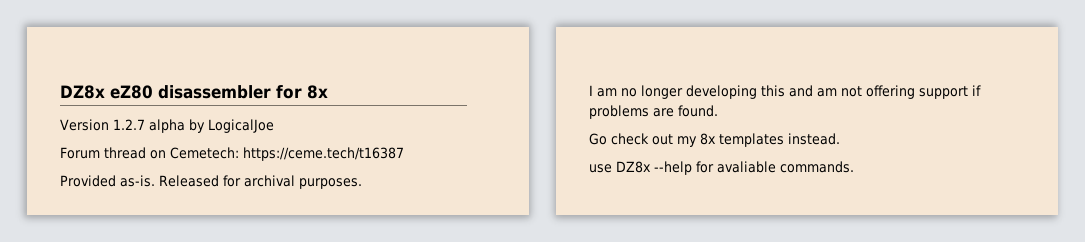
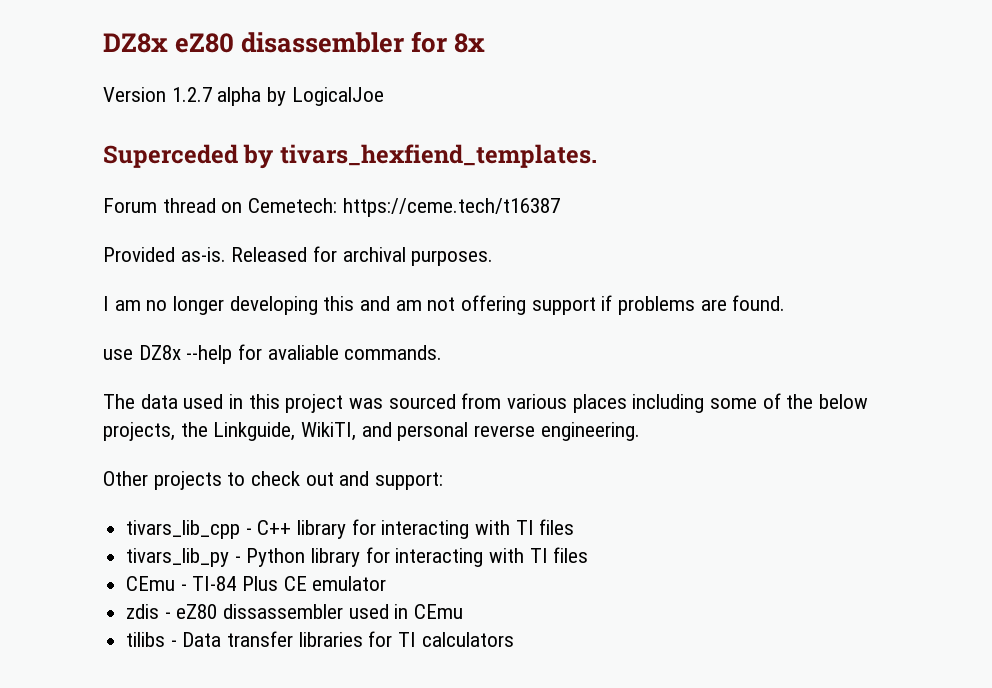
(274, 126) none -> [103,144,597,169] // Superceded by tivars_hexfiend_templates.
[589,133,840,147] // Go check out my 8x templates instead. -> (786, 303) none
(854, 167) none -> [103,393,869,413] [103,422,640,441] [103,471,444,490] [126,519,575,539] [126,547,589,567] [126,576,387,591] [126,604,464,619] [126,631,514,647] // The data used in this project was sourced from various places including some of the below projects, the Linkguide, WikiTI, and personal reverse engineering. // Other projects to check out and support: // tivars_lib_cpp - C++ library for interacting with TI files // tivars_lib_py - Python library for interacting with TI files // CEmu - TI-84 Plus CE emulator // zdis - eZ80 dissassembler used in CEmu // tilibs - Data transfer libraries for TI calculators

